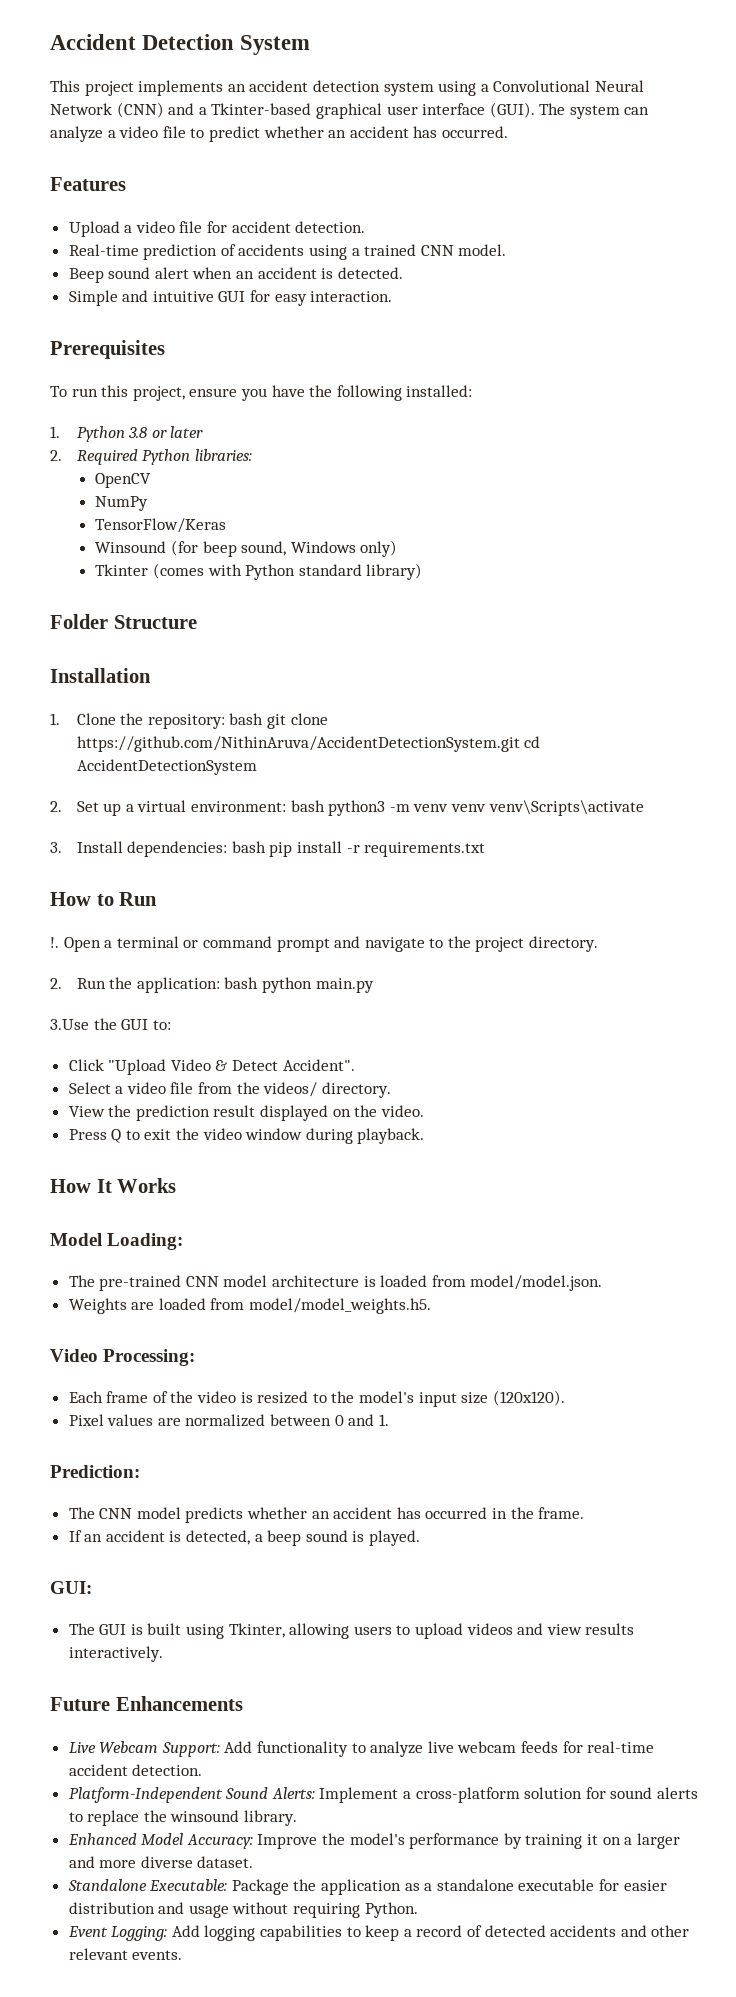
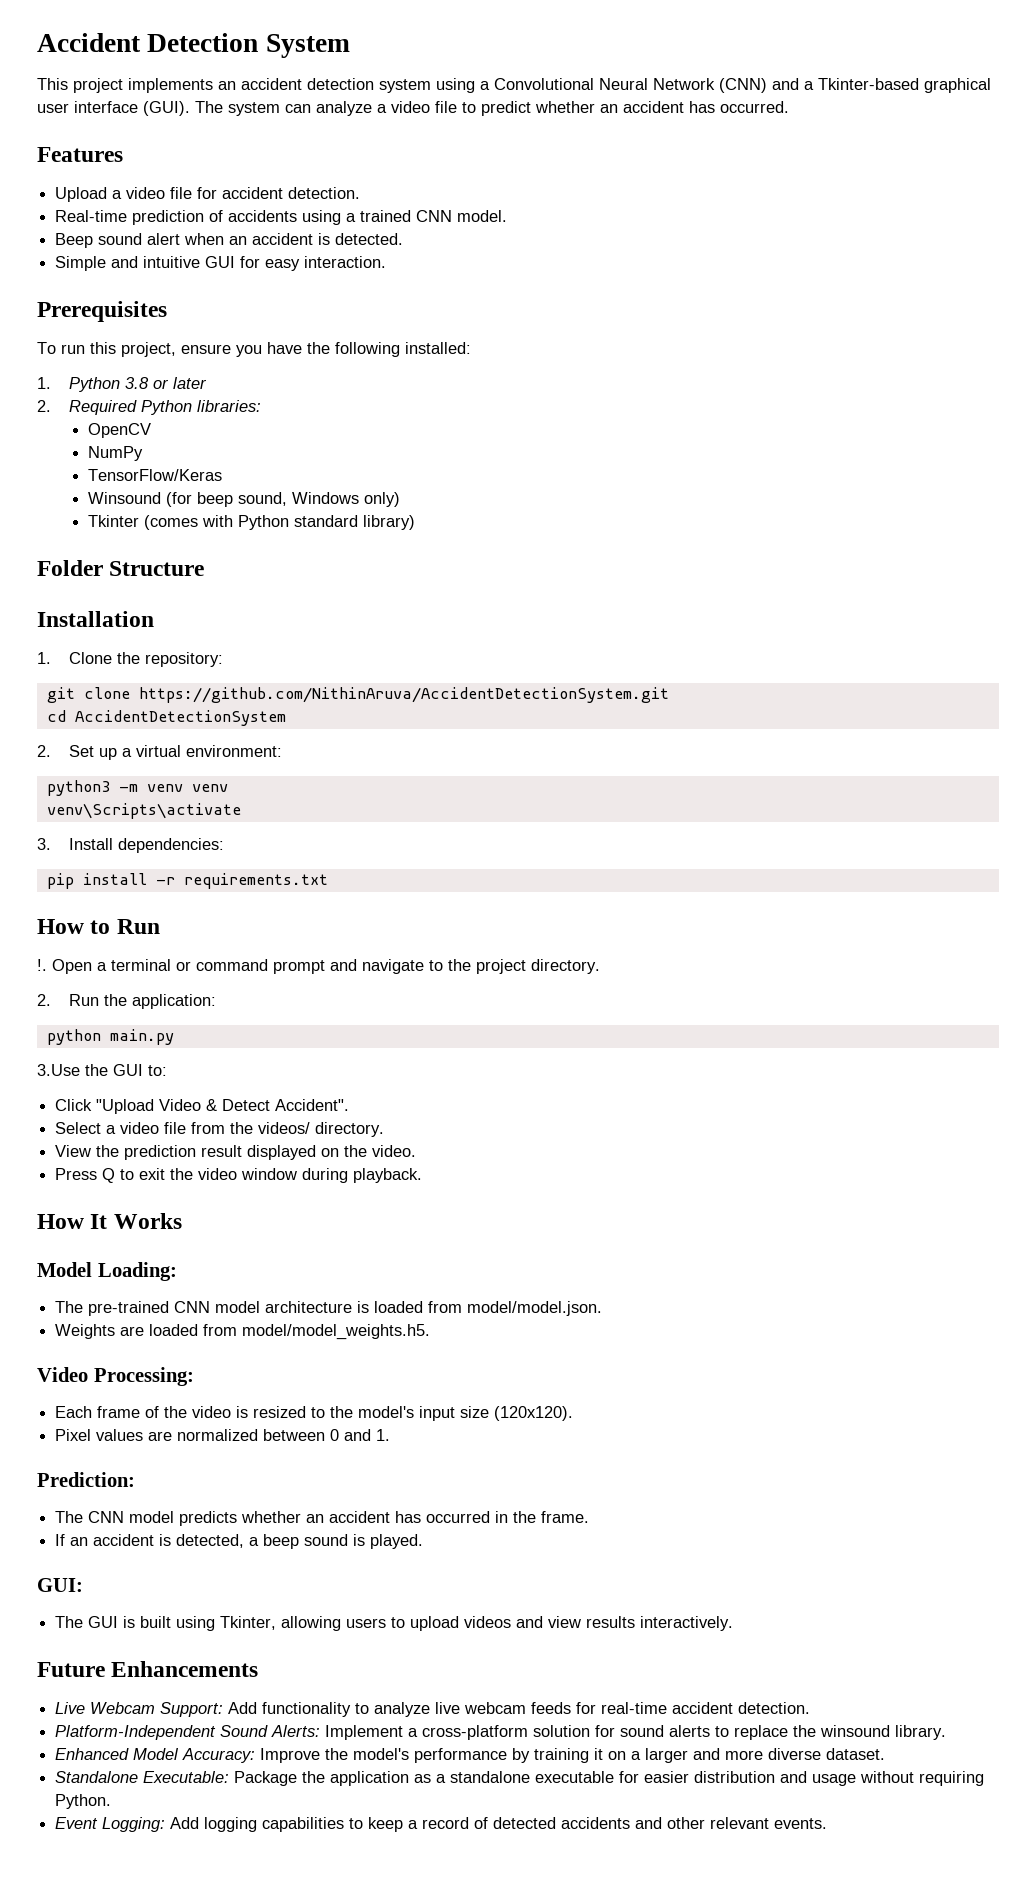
[229,713,264,725] bash -> (224, 659) //
(520, 744) none -> (669, 695) //
[290,800,325,812] bash -> (283, 751) //
(487, 808) none -> (228, 788) //
[231,841,266,853] bash -> (225, 845) //
[224,977,259,989] bash -> (217, 1001) //

